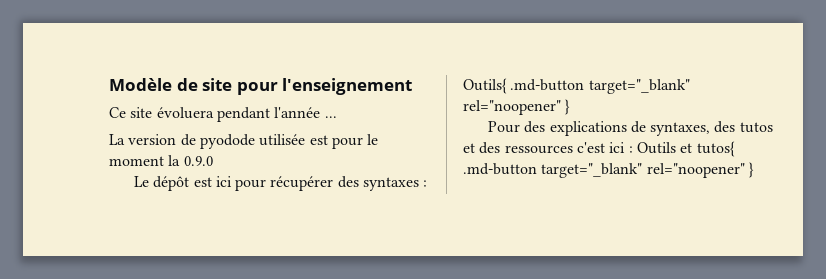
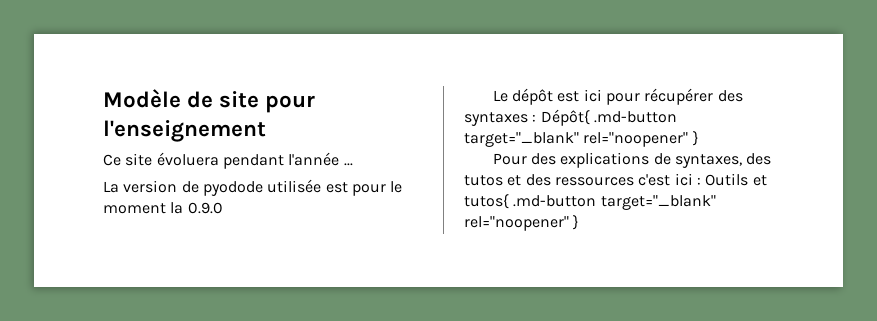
[463,78,507,94] Outils{ -> [540,109,590,126] Dépôt{

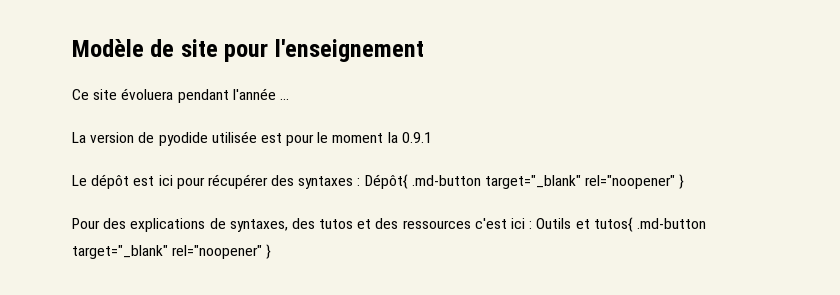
[202,181,263,196] pyodode -> [158,132,208,146] pyodide
[187,202,223,214] 0.9.0 -> [401,132,432,143] 0.9.1

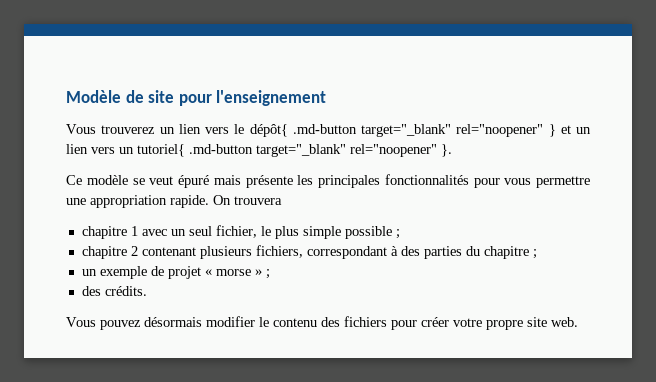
[72,88,289,103] [72,131,432,146] [72,174,685,189] [72,217,706,232] [72,244,272,259] Ce site évoluera pendant l'année ... // La version de pyodide utilisée est pour le moment la 0.9.1 // Le dépôt est ici pour récupérer des syntaxes : Dépôt{ .md-button target="_blank" rel="noopener" } // Pour des explications de syntaxes, des tutos et des ressources c'est ici : Outils et tutos{ .md-button target="_blank" rel="noopener" } -> [66,124,591,137] [66,144,452,157] [66,174,590,188] [66,195,282,208] [81,225,400,239] [81,245,537,259] [81,266,270,279] [81,286,147,296] [66,316,578,330] Vous trouverez un lien vers le dépôt{ .md-button target="_blank" rel="noopener" } et un lien vers un tutoriel{ .md-button target="_blank" rel="noopener" }. // Ce modèle se veut épuré mais présente les principales fonctionnalités pour vous permettre une appropriation rapide. On trouvera // chapitre 1 avec un seul fichier, le plus simple possible ; // chapitre 2 contenant plusieurs fichiers, correspondant à des parties du chapitre ; // un exemple de projet « morse » ; // des crédits. // Vous pouvez désormais modifier le contenu des fichiers pour créer votre propre site web.

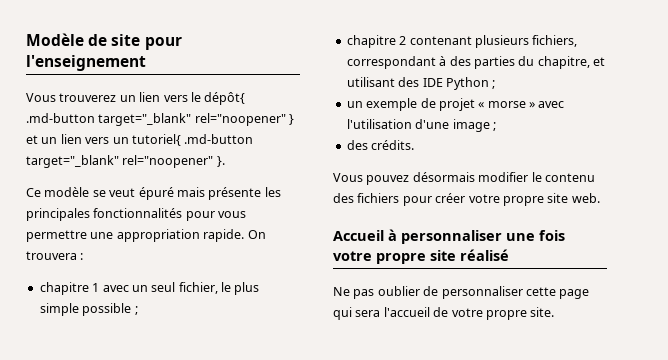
(282, 200) none -> [80,253,84,260] :
[483,246,529,259] chapitre -> [537,56,605,69] [346,77,489,90] chapitre, et utilisant des IDE Python
(262, 272) none -> [538,101,565,108] [346,119,490,132] avec l'utilisation d'une image
(578, 322) none -> [333,229,565,244] [333,249,509,264] [333,286,590,299] [333,307,555,320] // Accueil à personnaliser une fois votre propre site réalisé // Ne pas oublier de personnaliser cette page qui sera l'accueil de votre propre site.

